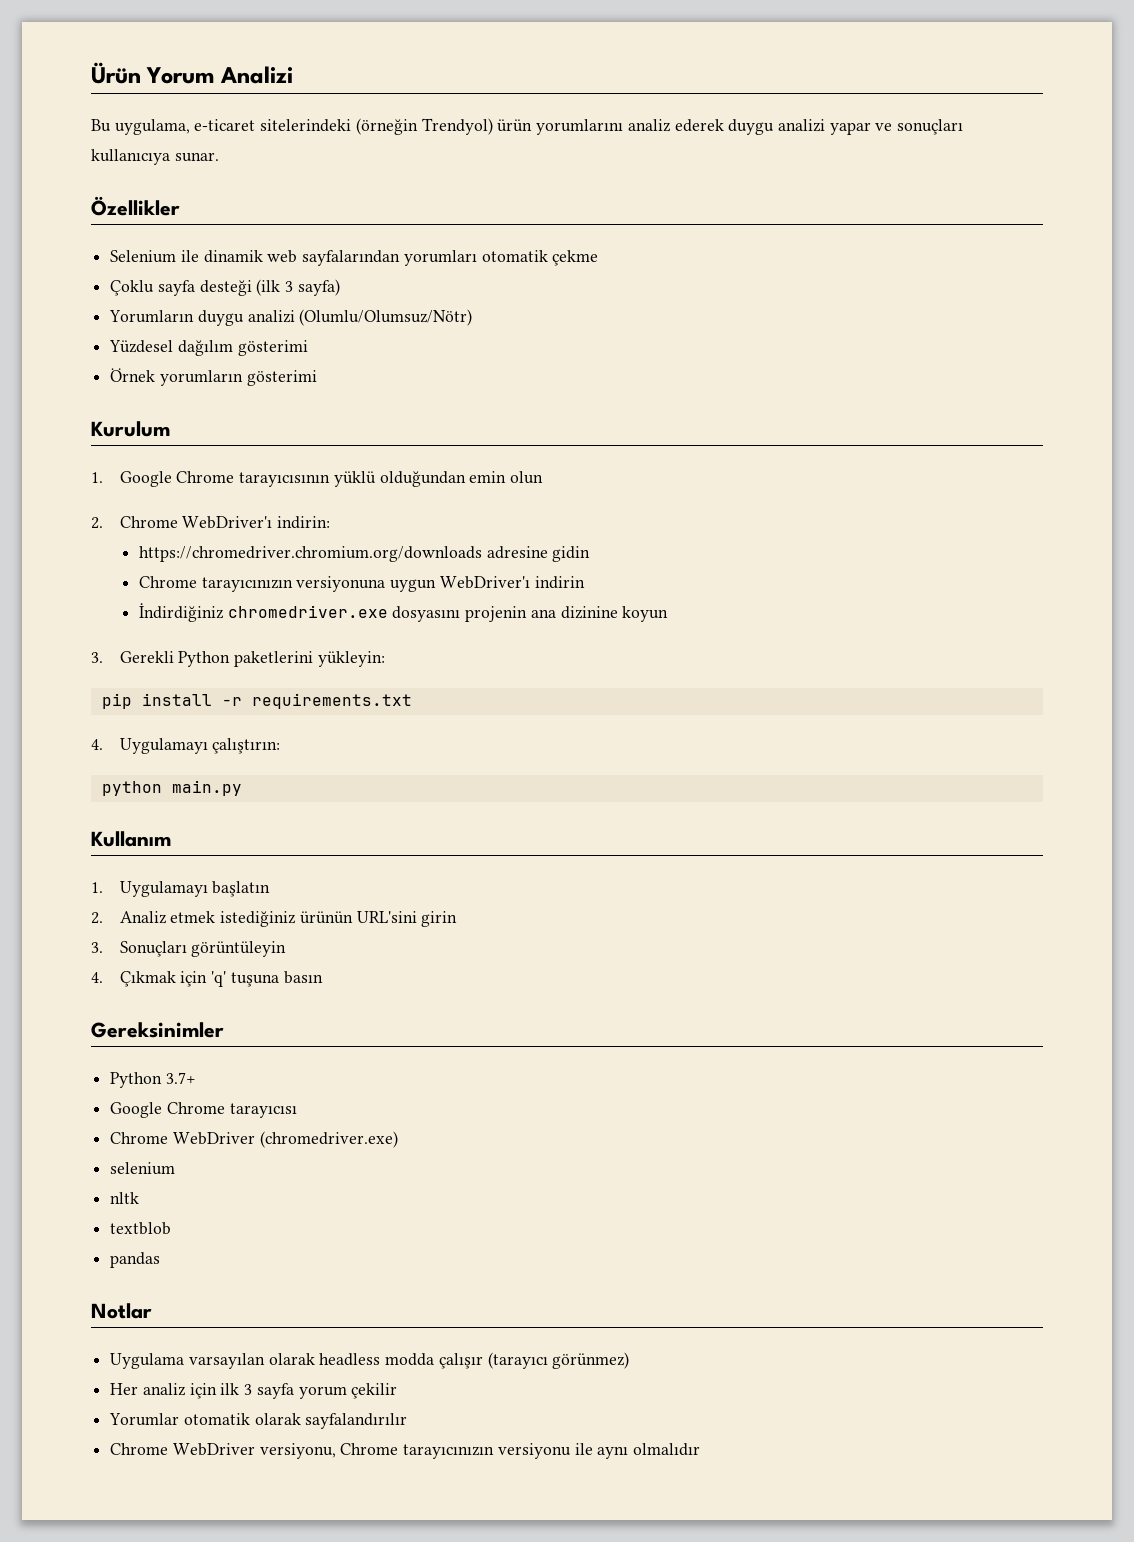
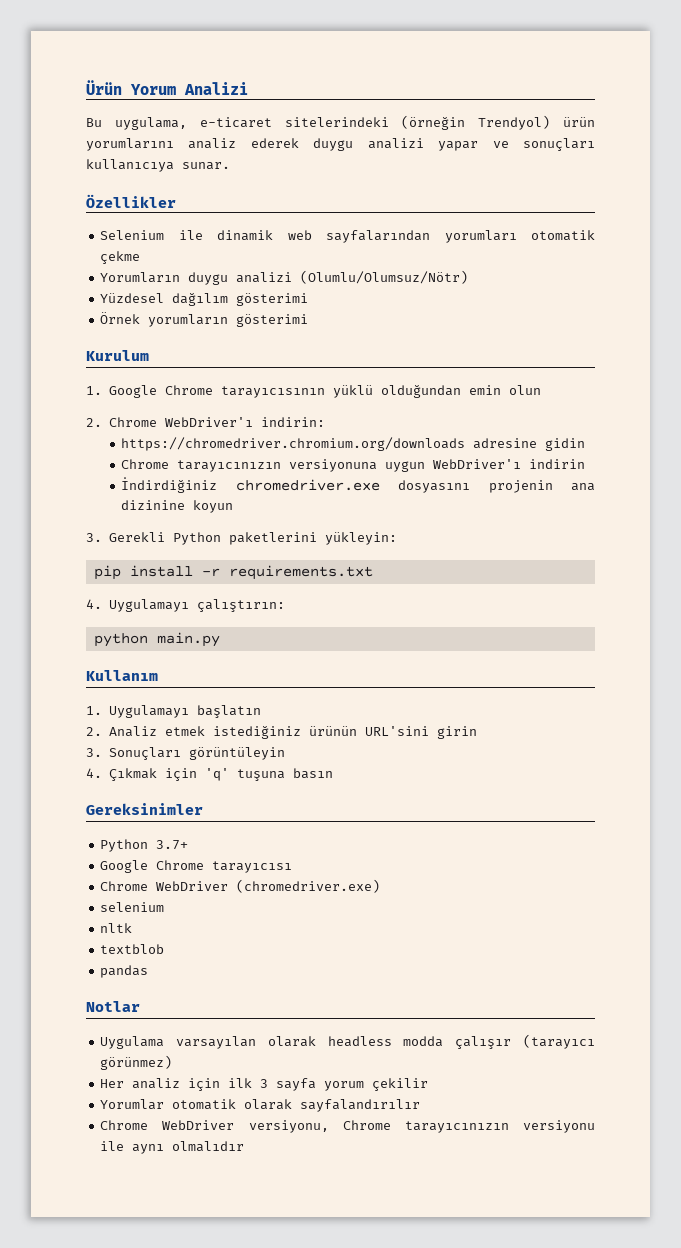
[110,279,340,296] // Çoklu sayfa desteği (ilk 3 sayfa) -> (141, 257) none

